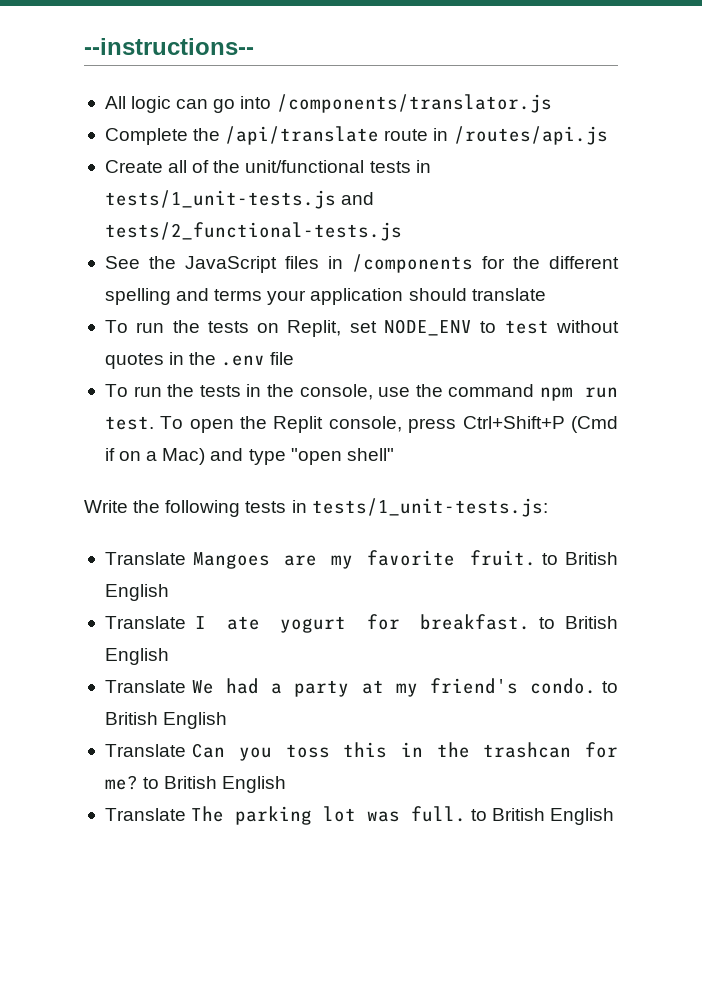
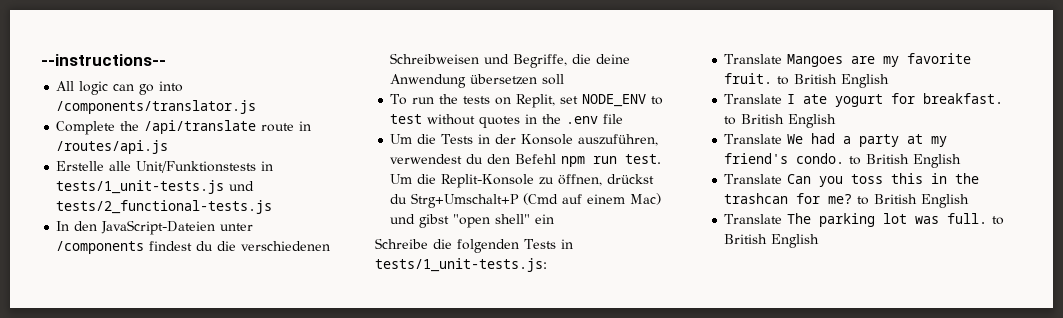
[104,160,411,173] Create all of the unit/functional tests -> [56,161,257,173] Erstelle alle Unit/Funktionstests
[341,192,375,205] and -> [229,181,255,191] und
[104,254,619,273] [104,288,546,305] See the JavaScript files in /components for the different spelling and terms your application should translate -> [56,220,254,235] [56,241,331,254] [390,53,631,68] [390,74,565,88] In den JavaScript-Dateien unter /components findest du die verschiedenen Schreibweisen und Begriffe, die deine Anwendung übersetzen soll
[104,384,618,401] [104,416,618,433] [104,448,394,465] [84,500,287,517] To run the tests in the console, use the command npm run test. To open the Replit console, press Ctrl+Shift+P (Cmd if on a Mac) and type "open shell" // Write the following tests -> [390,134,659,146] [390,154,662,167] [390,174,655,188] [390,193,662,208] [390,214,555,228] [375,238,556,253] Um die Tests in der Konsole auszuführen, verwendest du den Befehl npm run test. Um die Replit-Konsole zu öffnen, drückst du Strg+Umschalt+P (Cmd auf einem Mac) und gibst "open shell" ein // Schreibe die folgenden Tests

